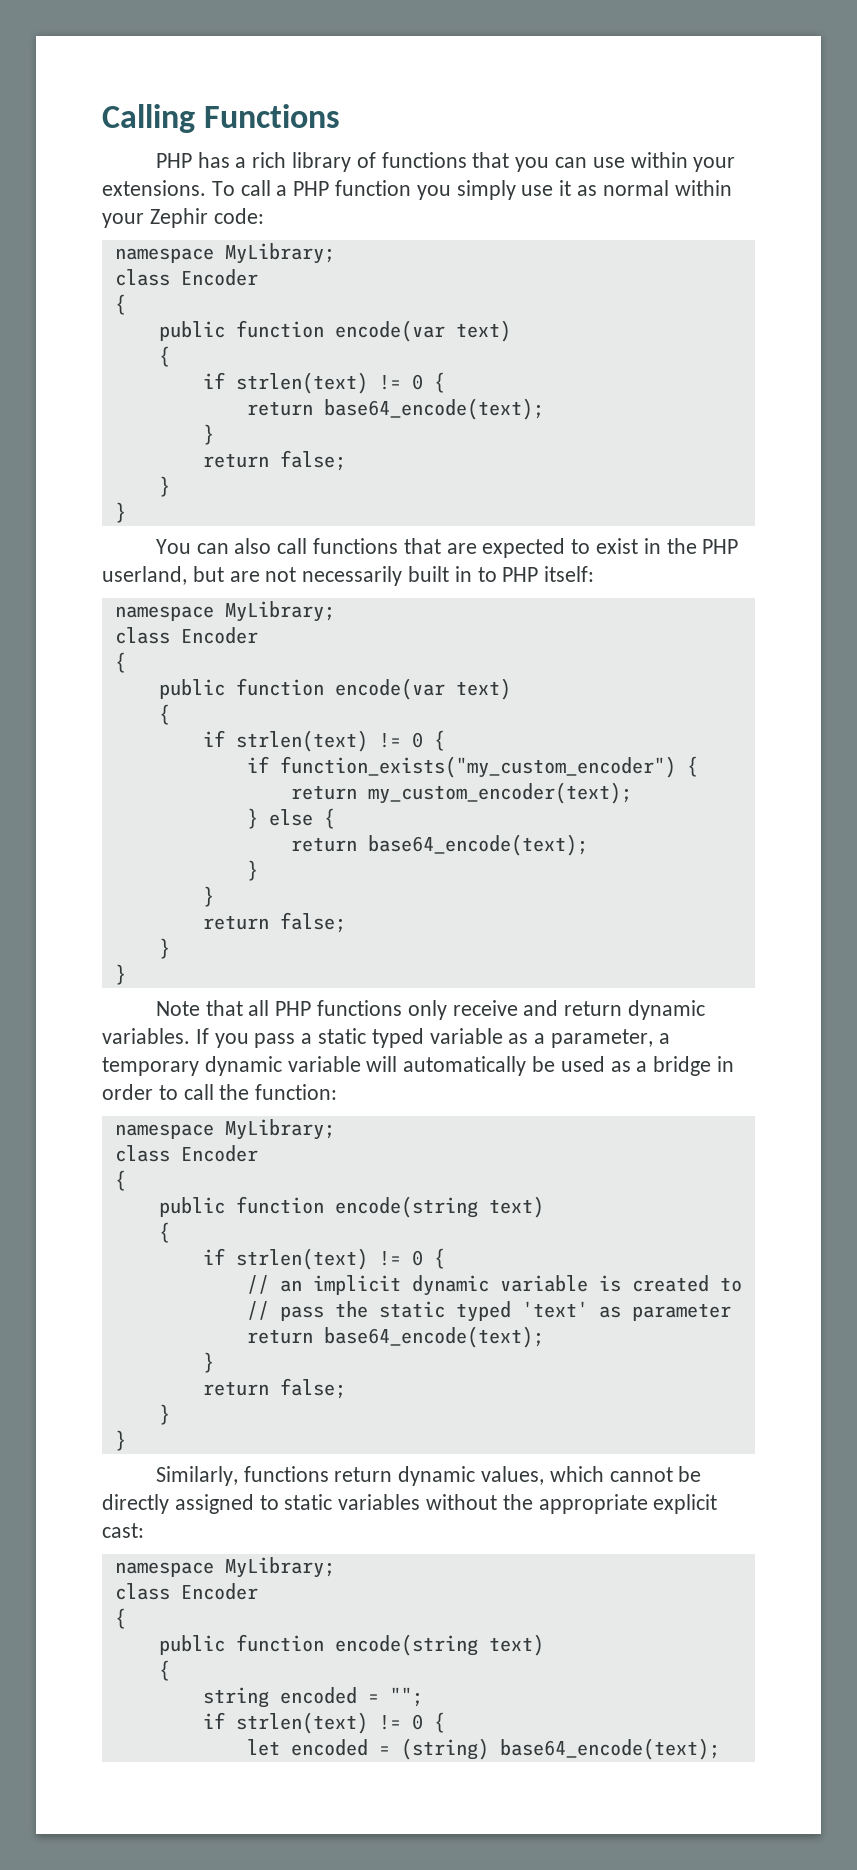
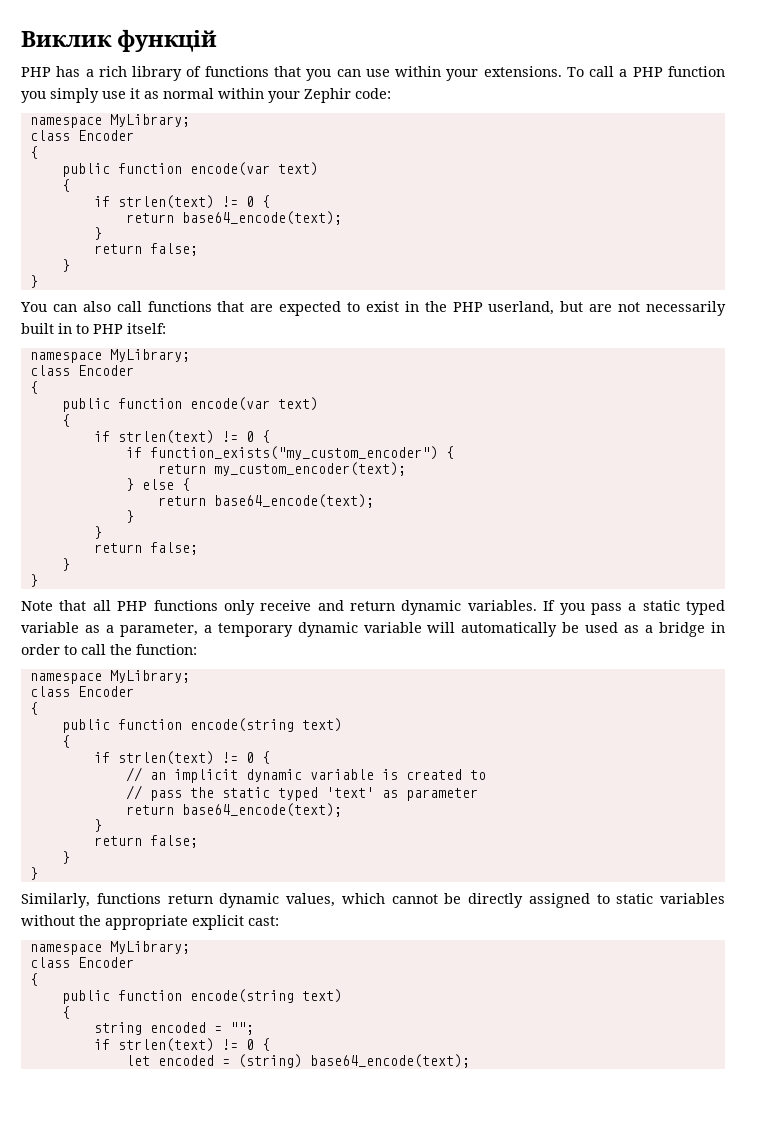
[102,104,341,133] Calling Functions -> [21,29,218,52] Виклик функцій

